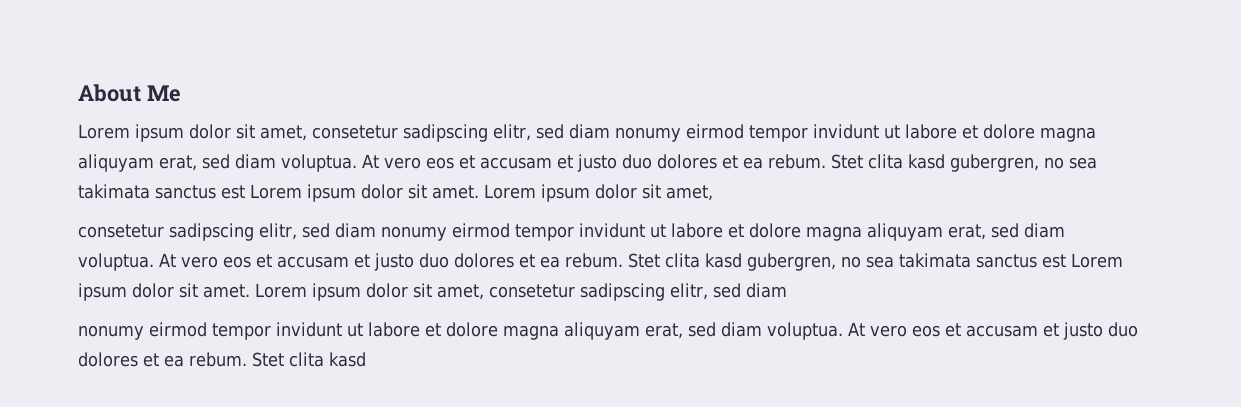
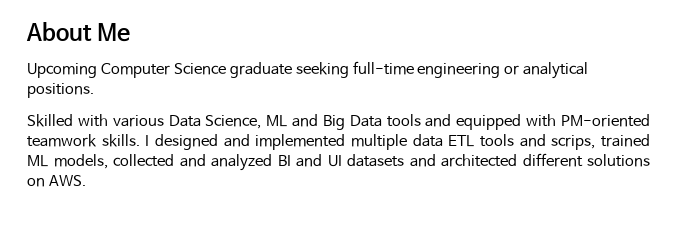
[78,124,1096,142] [78,154,1097,172] [78,184,713,202] [78,223,1065,241] [78,253,1123,271] [78,283,787,301] [78,322,1138,340] [78,352,366,367] Lorem ipsum dolor sit amet, consetetur sadipscing elitr, sed diam nonumy eirmod tempor invidunt ut labore et dolore magna aliquyam erat, sed diam voluptua. At vero eos et accusam et justo duo dolores et ea rebum. Stet clita kasd gubergren, no sea takimata sanctus est Lorem ipsum dolor sit amet. Lorem ipsum dolor sit amet, // consetetur sadipscing elitr, sed diam nonumy eirmod tempor invidunt ut labore et dolore magna aliquyam erat, sed diam voluptua. At vero eos et accusam et justo duo dolores et ea rebum. Stet clita kasd gubergren, no sea takimata sanctus est Lorem ipsum dolor sit amet. Lorem ipsum dolor sit amet, consetetur sadipscing elitr, sed diam // nonumy eirmod tempor invidunt ut labore et dolore magna aliquyam erat, sed diam voluptua. At vero eos et accusam et justo duo dolores et ea rebum. Stet clita kasd -> [27,61,589,79] [27,83,94,98] [27,114,650,130] [27,134,650,150] [27,153,650,171] [27,175,86,187] Upcoming Computer Science graduate seeking full-time engineering or analytical positions. // Skilled with various Data Science, ML and Big Data tools and equipped with PM-oriented teamwork skills. I designed and implemented multiple data ETL tools and scrips, trained ML models, collected and analyzed BI and UI datasets and architected different solutions on AWS.

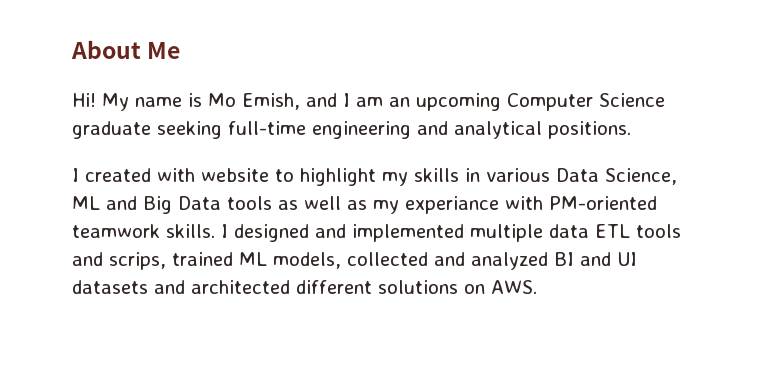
[27,63,97,78] Upcoming -> [72,93,501,111] Hi! My name is Mo Emish, and I am an upcoming
[504,65,520,75] or -> [417,121,448,135] and
[27,114,108,127] Skilled with -> [72,168,480,186] I created with website to highlight my skills in
[425,114,522,130] and equipped -> [278,196,499,214] as well as my experiance

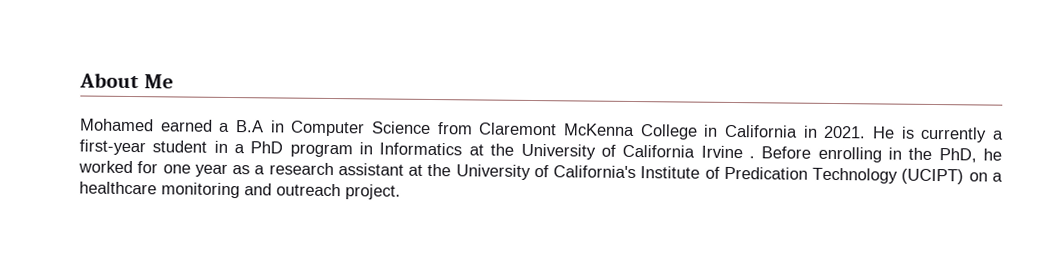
[72,93,665,111] [72,121,631,139] [72,168,677,186] [72,196,657,214] [72,224,681,242] [72,252,637,270] [72,280,537,294] Hi! My name is Mo Emish, and I am an upcoming Computer Science graduate seeking full-time engineering and analytical positions. // I created with website to highlight my skills in various Data Science, ML and Big Data tools as well as my experiance with PM-oriented teamwork skills. I designed and implemented multiple data ETL tools and scrips, trained ML models, collected and analyzed BI and UI datasets and architected different solutions on AWS. -> [79,118,1004,143] [79,139,1003,163] [78,160,1004,185] [79,181,401,200] Mohamed earned a B.A in Computer Science from Claremont McKenna College in California in 2021. He is currently a first-year student in a PhD program in Informatics at the University of California Irvine . Before enrolling in the PhD, he worked for one year as a research assistant at the University of California's Institute of Predication Technology (UCIPT) on a healthcare monitoring and outreach project.

